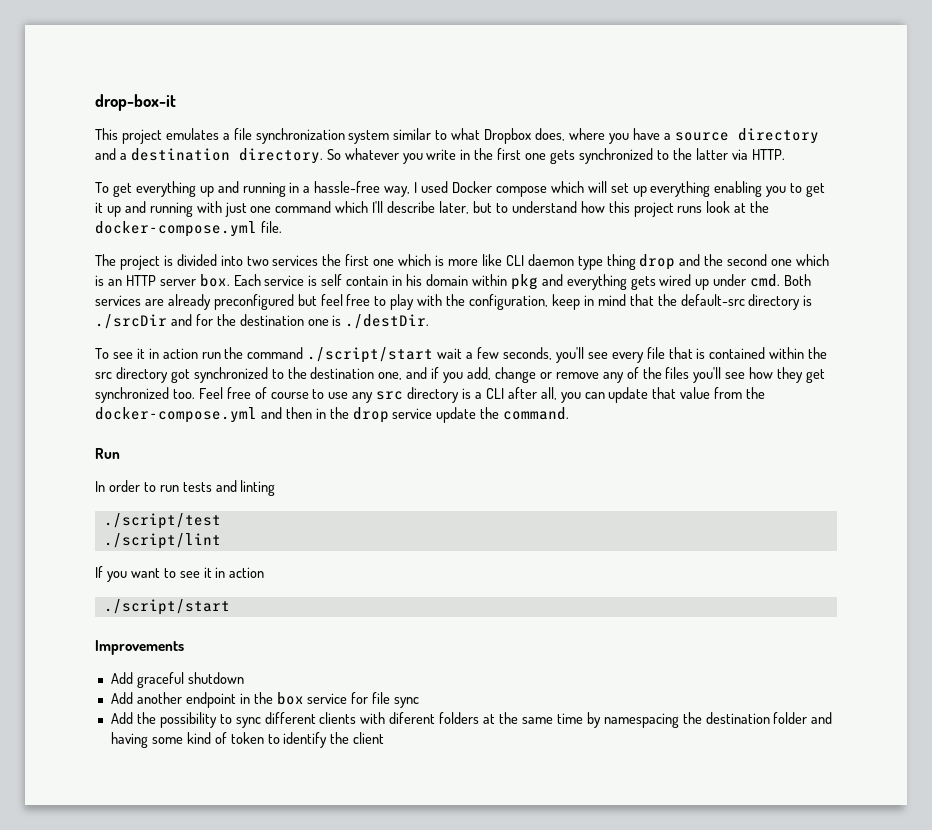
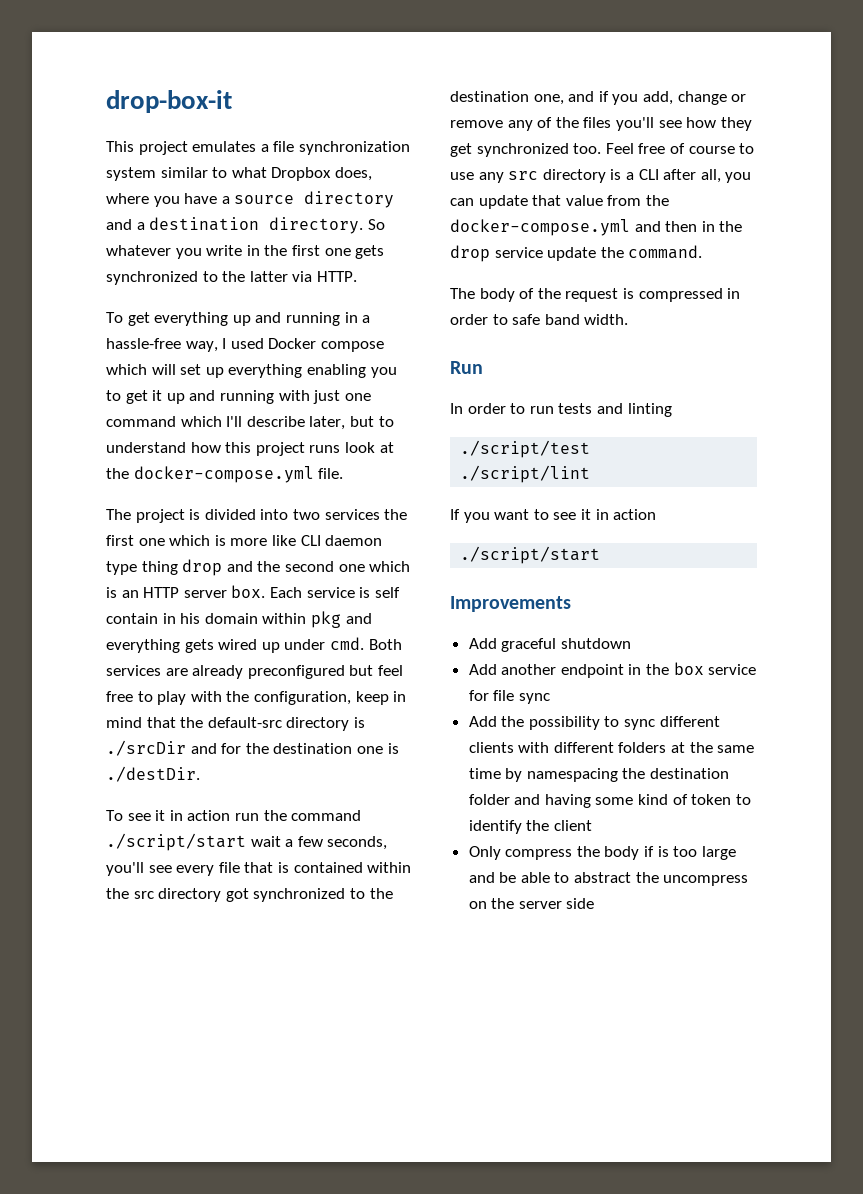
(570, 413) none -> [450,288,741,302] [450,314,629,325] // The body of the request is compressed in order to safe band width.
[389,712,436,724] diferent -> [553,742,614,753] different
(385, 738) none -> [468,846,736,860] [468,872,749,886] [468,898,595,909] // Only compress the body if is too large and be able to abstract the uncompress on the server side

